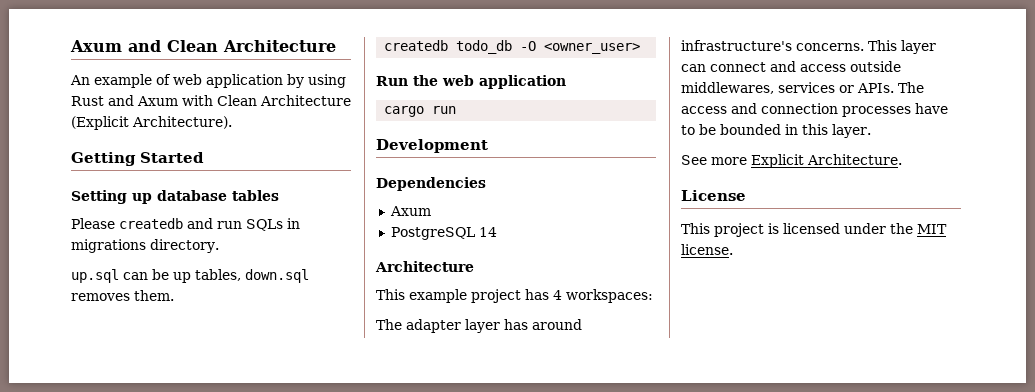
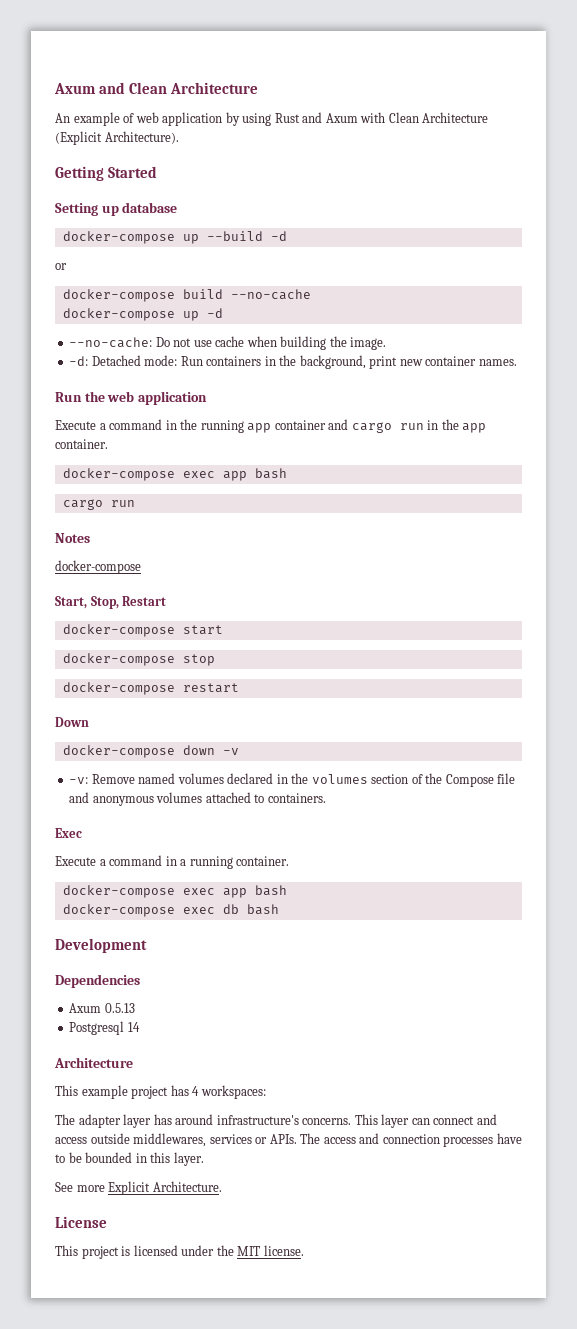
[232,190,279,201] [71,218,300,231] [71,239,219,253] [71,269,309,283] [71,290,174,301] [384,40,641,54] [376,75,566,89] [384,106,457,117] tables // Please createdb and run SQLs in migrations directory. // up.sql can be up tables, down.sql removes them. // createdb todo_db -O <owner_user> // Run the web application // cargo run -> [62,231,287,244] [55,263,67,270] [62,289,311,302] [62,308,223,321] [69,336,387,350] [69,355,517,369] [55,391,207,405] [55,419,487,433] [55,439,108,449] [62,468,287,481] [62,499,135,510] [55,533,90,543] [55,560,141,574] [55,596,167,609] [62,624,223,637] [62,653,215,666] [62,682,239,695] [55,717,89,727] [62,745,239,758] [69,773,516,787] [69,792,326,806] [55,828,82,838] [55,855,290,869] [62,885,287,898] [62,904,279,917] // docker-compose up --build -d // or // docker-compose build --no-cache // docker-compose up -d // --no-cache: Do not use cache when building the image. // -d: Detached mode: Run containers in the background, print new container names. // Run the web application // Execute a command in the running app container and cargo run in the app container. // docker-compose exec app bash // cargo run // Notes // docker-compose // Start, Stop, Restart // docker-compose start // docker-compose stop // docker-compose restart // Down // docker-compose down -v // -v: Remove named volumes declared in the volumes section of the Compose file and anonymous volumes attached to containers. // Exec // Execute a command in a running container. // docker-compose exec app bash // docker-compose exec db bash
[390,227,475,240] // PostgreSQL -> [104,1003,135,1013] [69,1021,125,1035] 0.5.13 // Postgresql

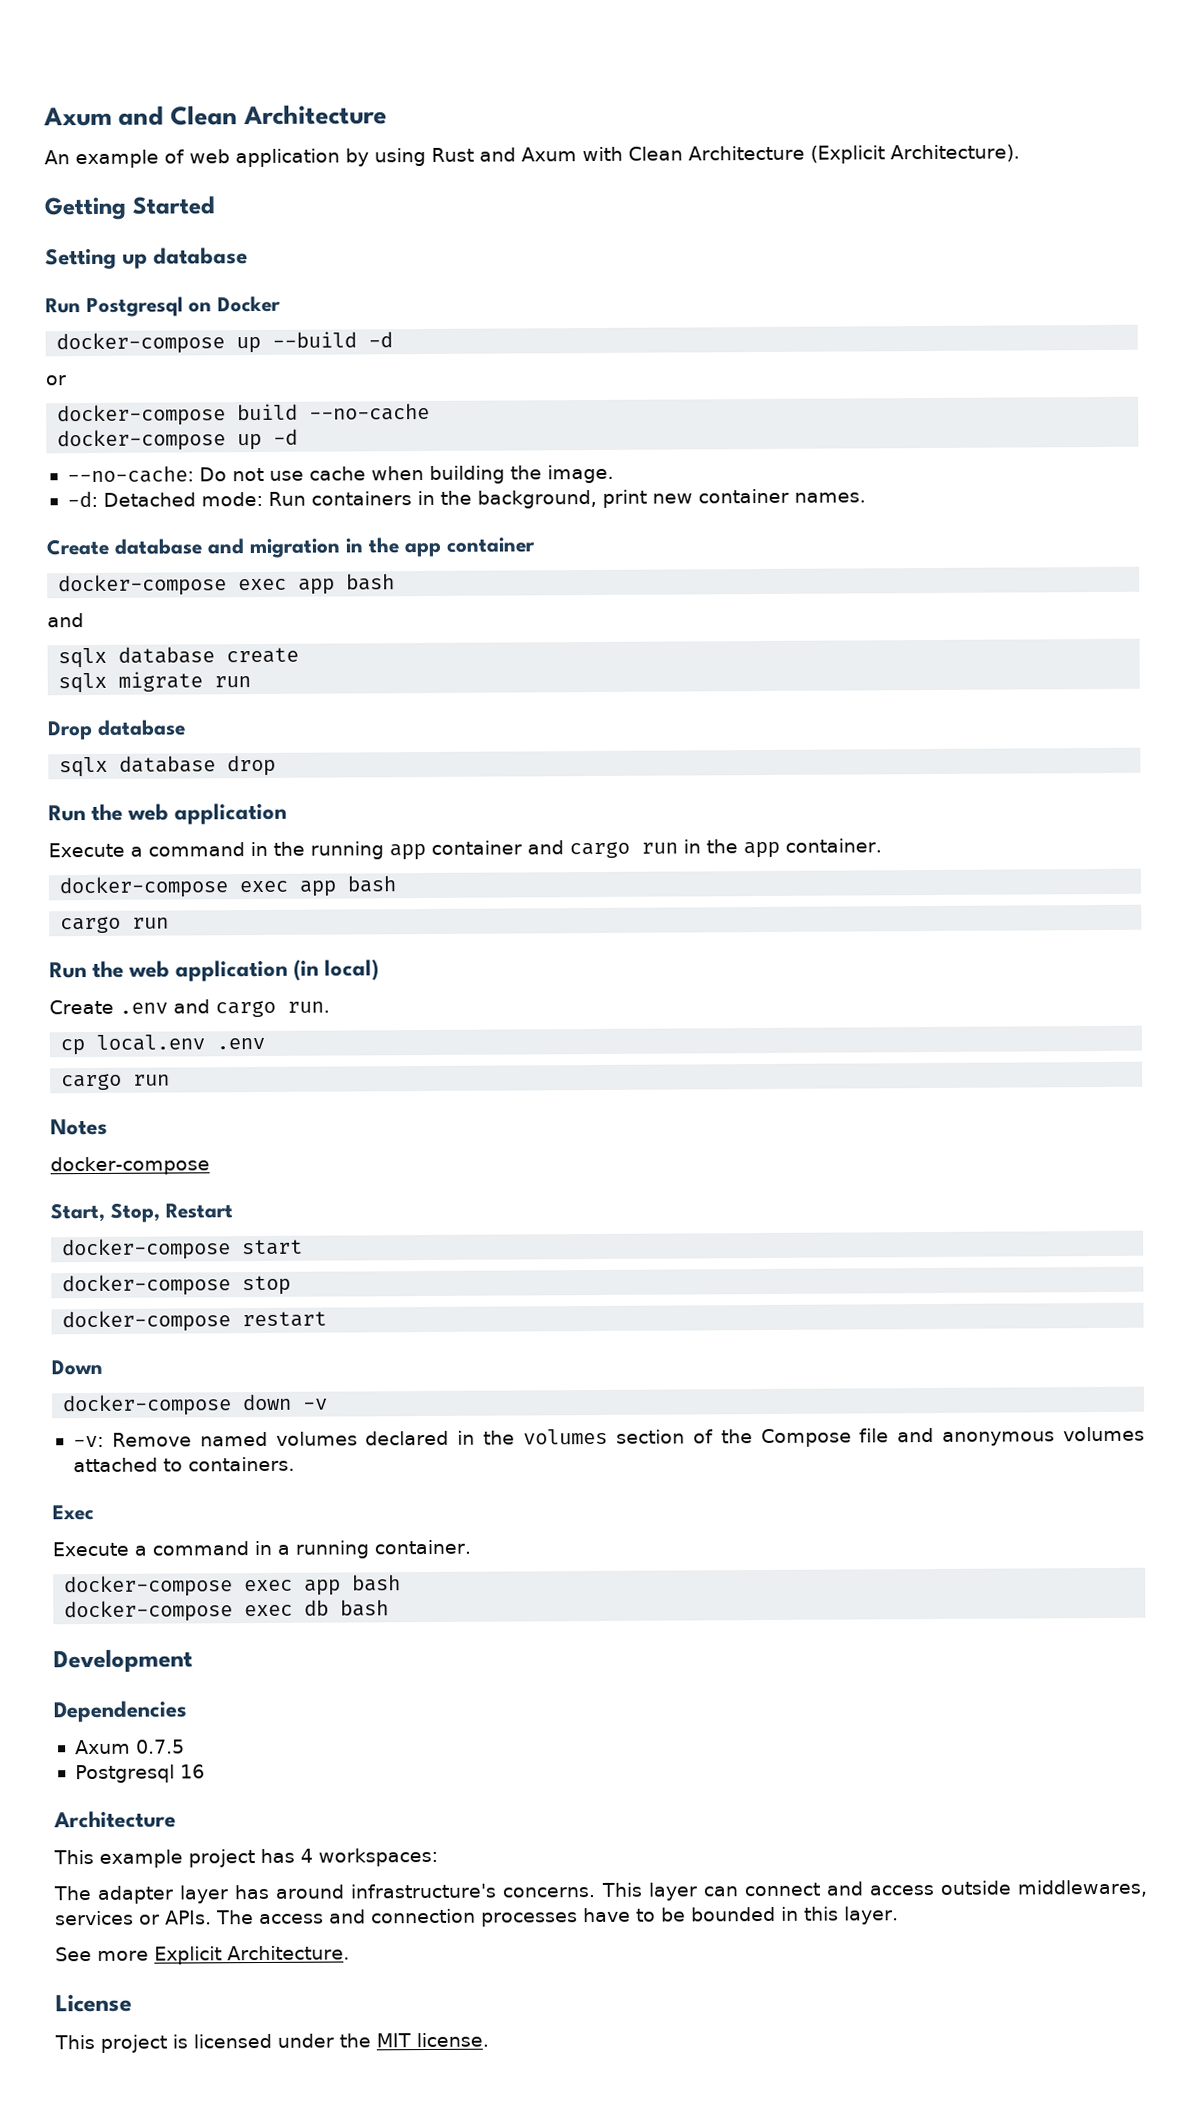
(178, 207) none -> [45,295,281,318] // Run Postgresql on Docker
(517, 362) none -> [46,537,535,559] [58,573,396,597] [47,613,84,628] [58,646,300,669] [58,671,252,694] [47,719,186,741] [59,754,277,778] // Create database and migration in the app container // docker-compose exec app bash // and // sqlx database create // sqlx migrate run // Drop database // sqlx database drop
(135, 503) none -> [49,959,380,982] [49,999,330,1018] [60,1034,266,1056] [61,1073,171,1091] // Run the web application (in local) // Create .env and cargo run. // cp local.env .env // cargo run
[104,1003,135,1013] [69,1021,140,1035] 0.5.13 // Postgresql 14 -> [135,1739,185,1754] [74,1764,205,1784] 0.7.5 // Postgresql 16

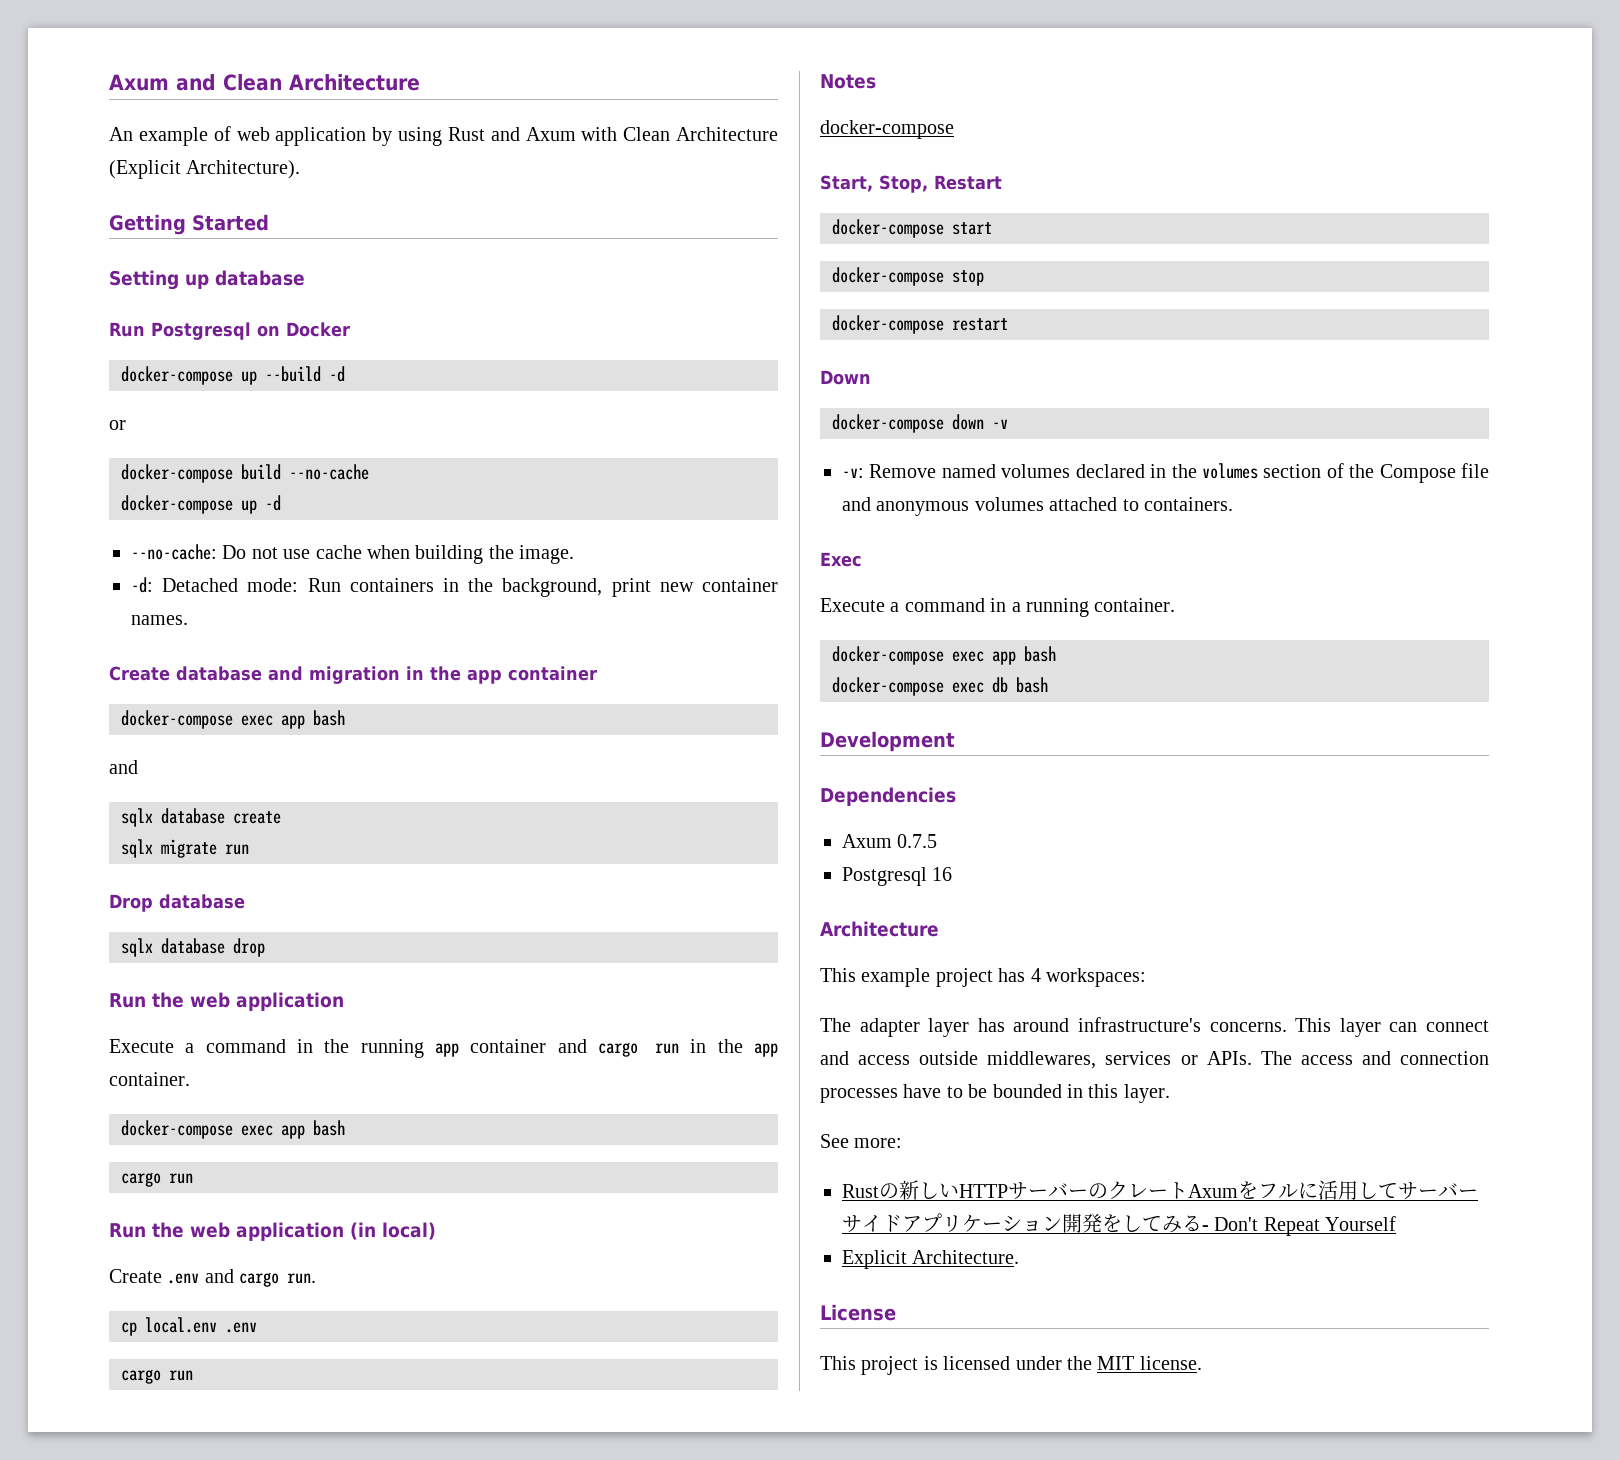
[97,1950,149,1961] more -> [854,1138,903,1148] [842,1180,1478,1200] [842,1213,1397,1236] more: // Rustの新しいHTTPサーバーのクレートAxumをフルに活用してサーバーサイドアプリケーション開発をしてみる- Don't Repeat Yourself //

